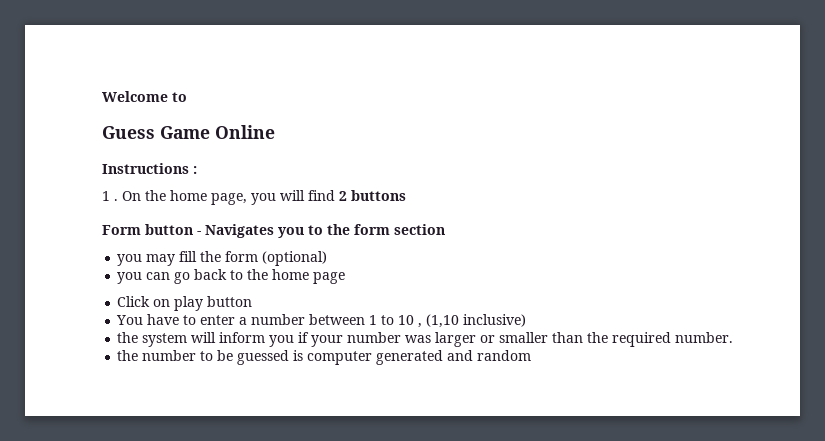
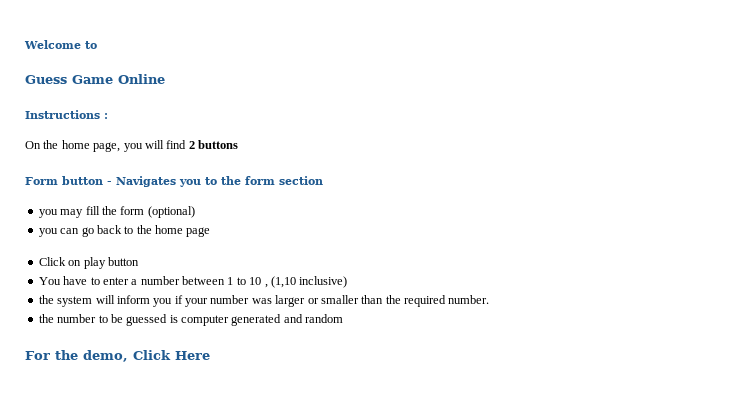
[102,191,118,201] 1 . -> (108, 116) none
(532, 355) none -> [25,350,210,362] // For the demo, Click Here

